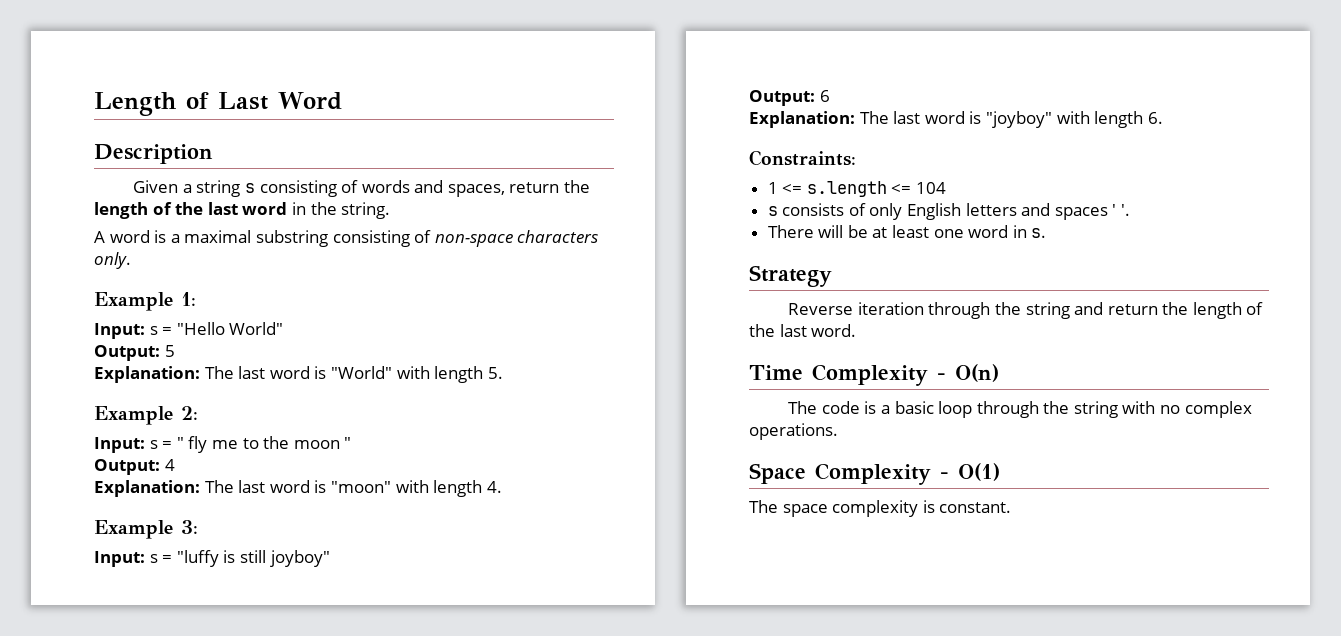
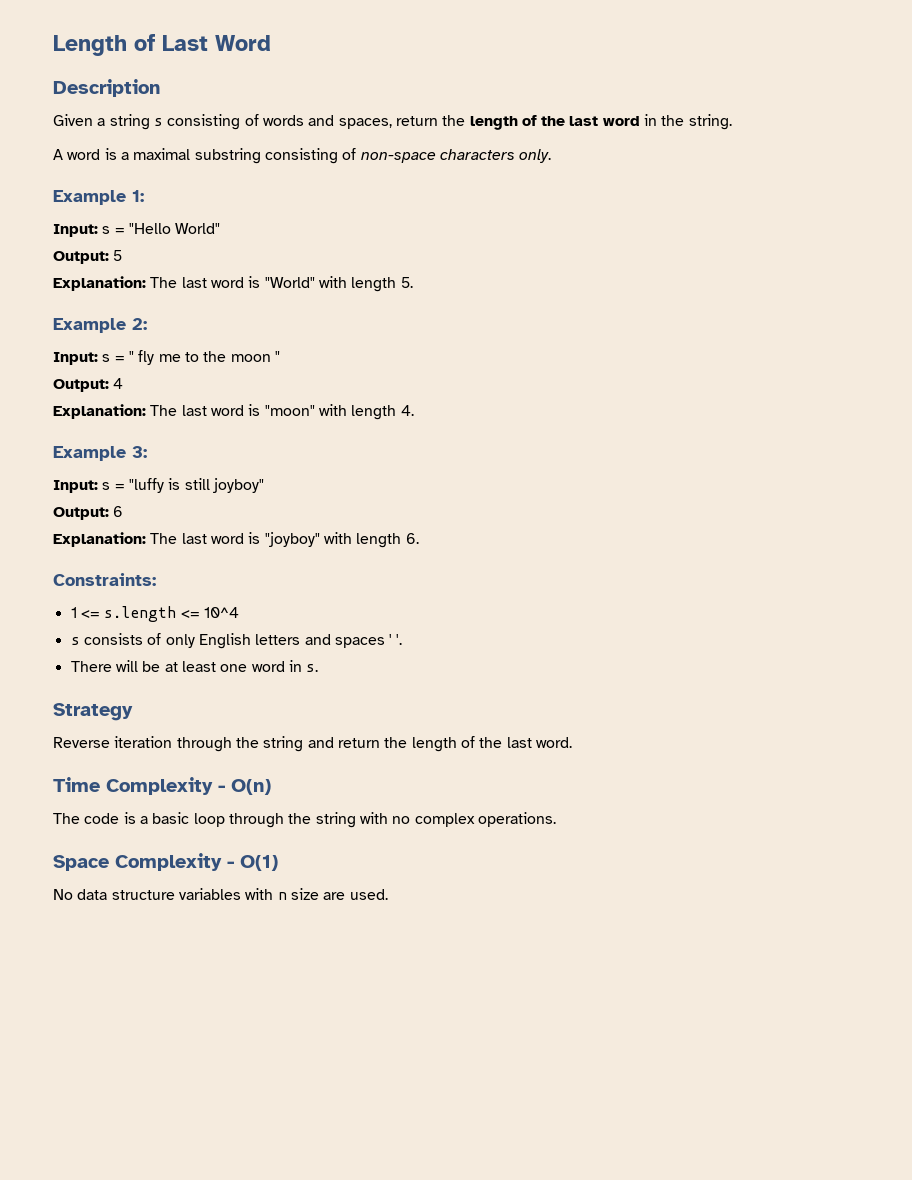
[916,182,947,194] 104 -> [203,607,239,618] 10^4
[749,500,1012,517] The space complexity is constant. -> [53,888,388,900] No data structure variables with n size are used.

